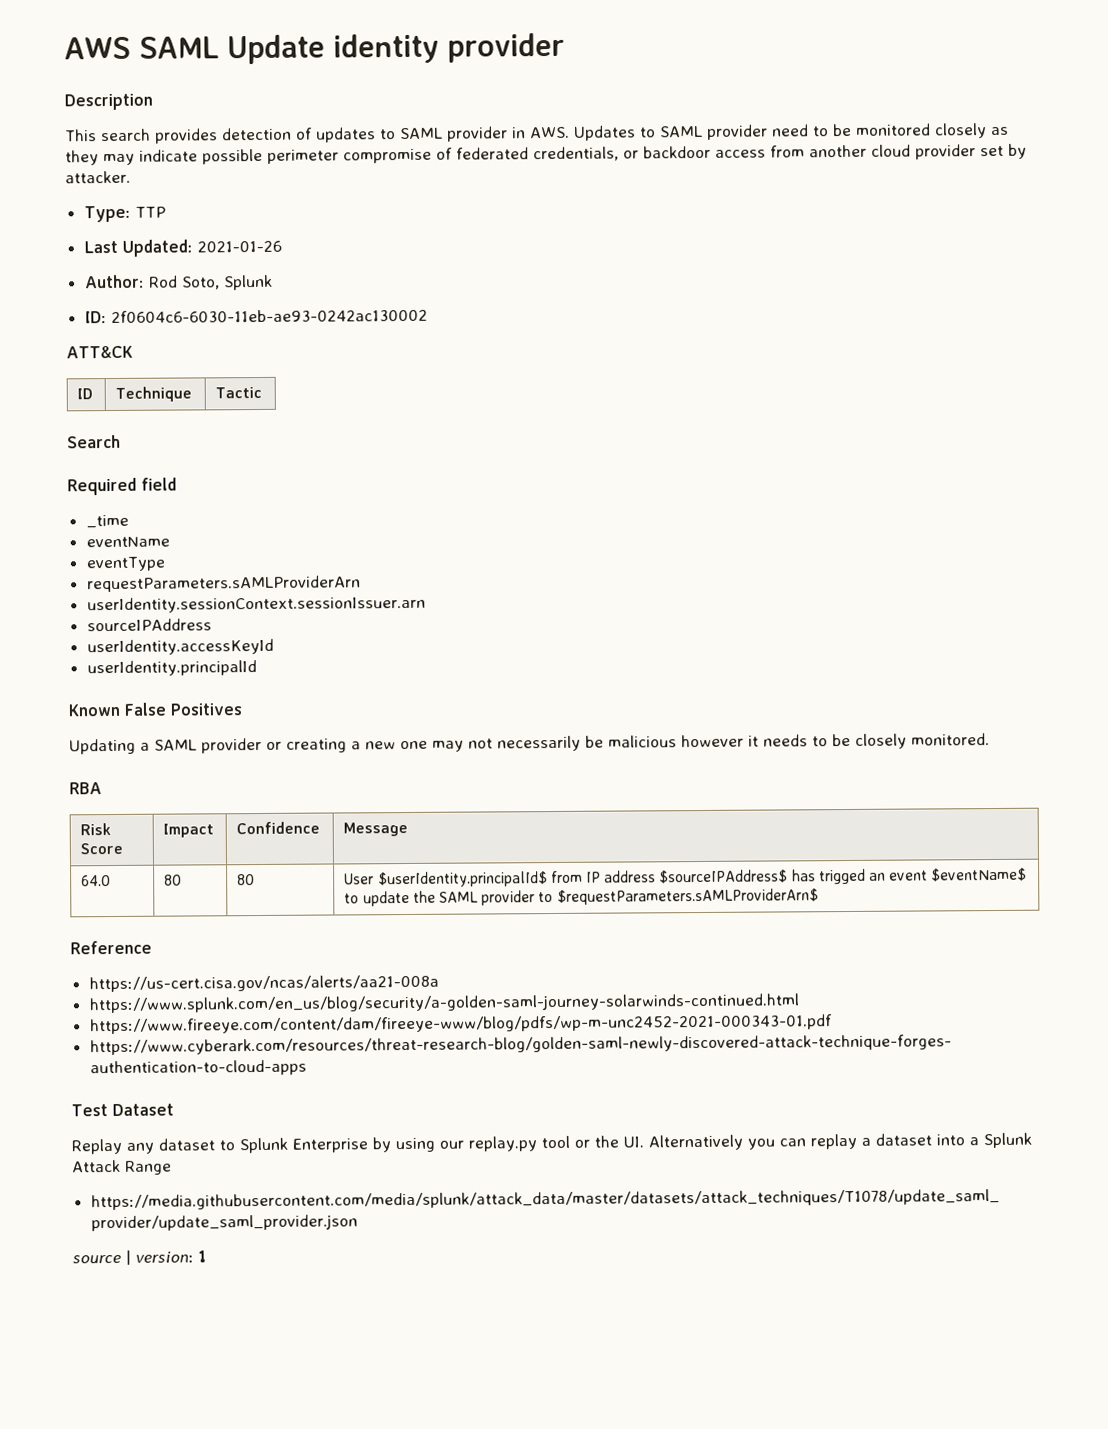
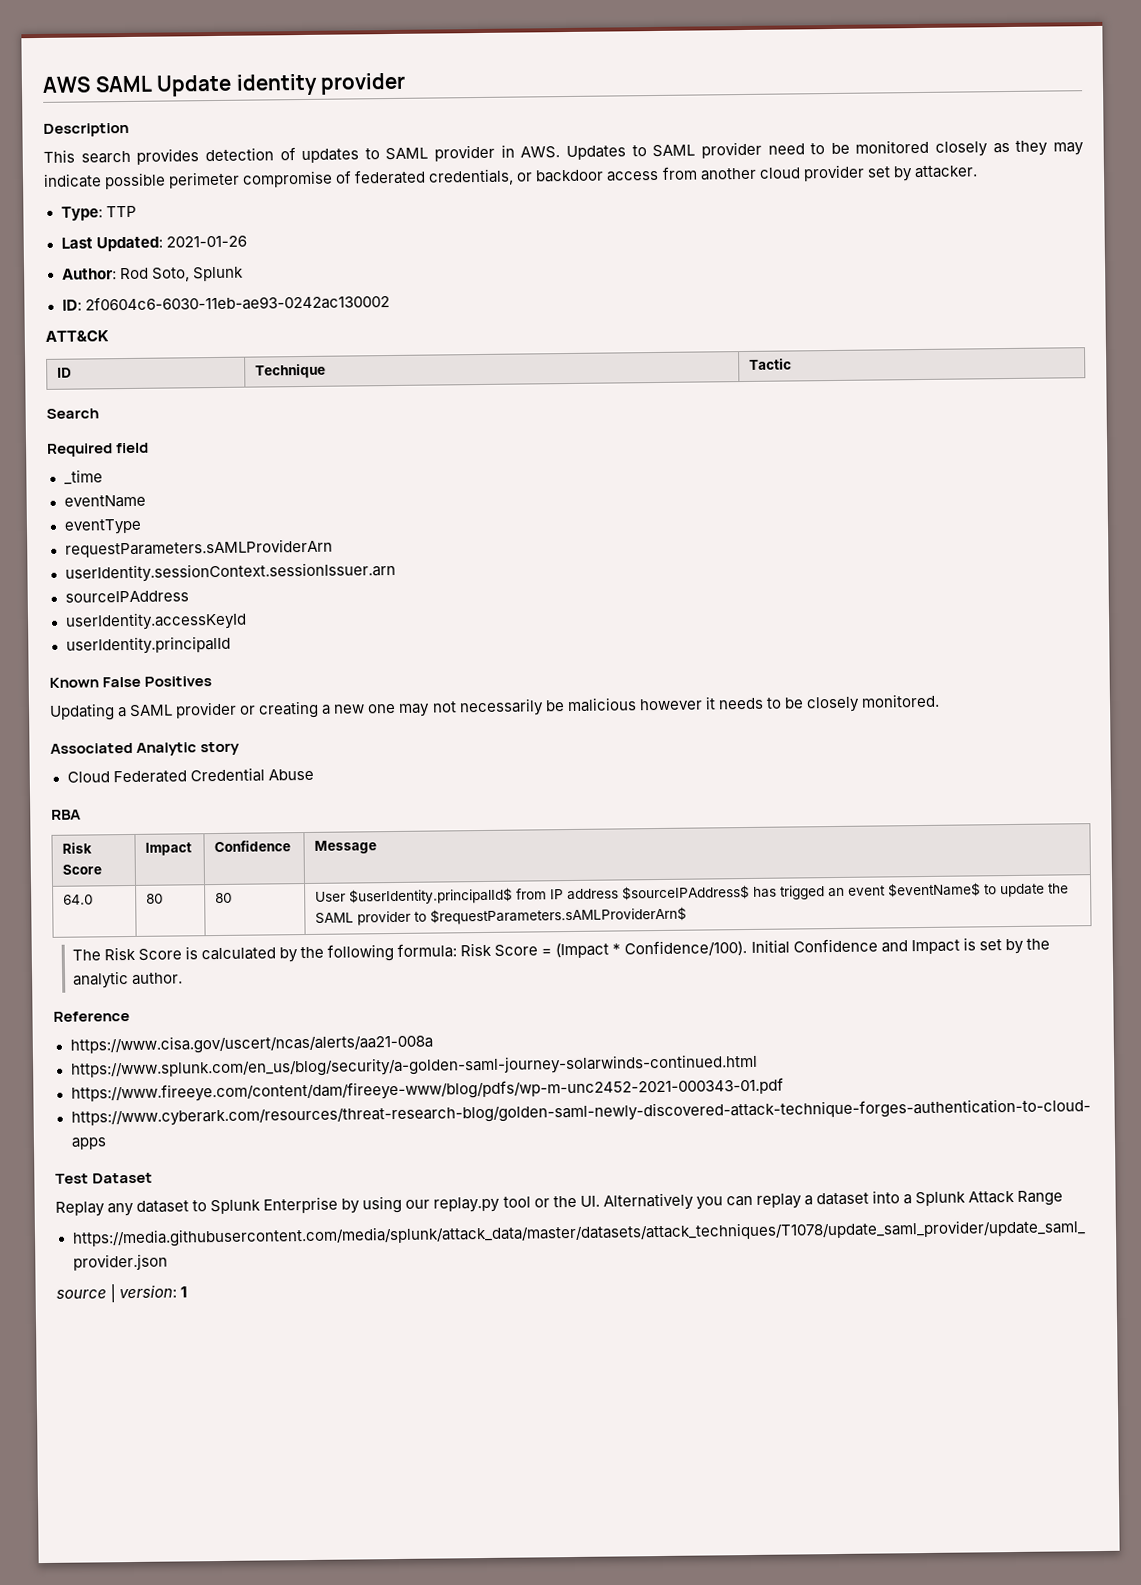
(990, 739) none -> [50,741,241,756] [66,767,314,784] // Associated Analytic story // Cloud Federated Credential Abuse
(819, 896) none -> [71,937,1050,963] [72,971,183,989] // The Risk Score is calculated by the following formula: Risk Score = (Impact * Confidence/100). Initial Confidence and Impact is set by the analytic author.
[88,974,439,993] https://us-cert.cisa.gov/ncas/alerts/aa21-008a -> [69,1033,433,1055] https://www.cisa.gov/uscert/ncas/alerts/aa21-008a

